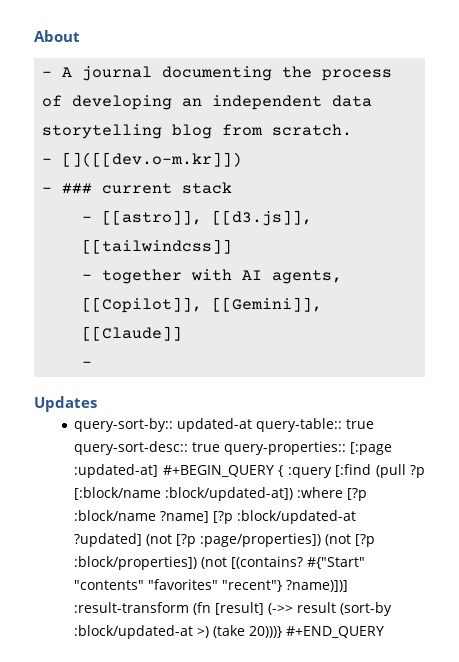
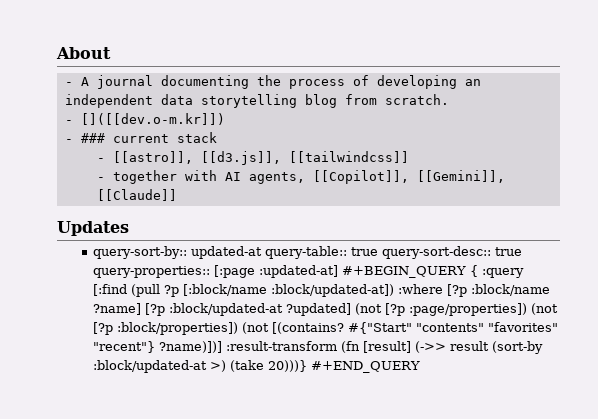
[82,361,93,367] // - -> (177, 195) none

